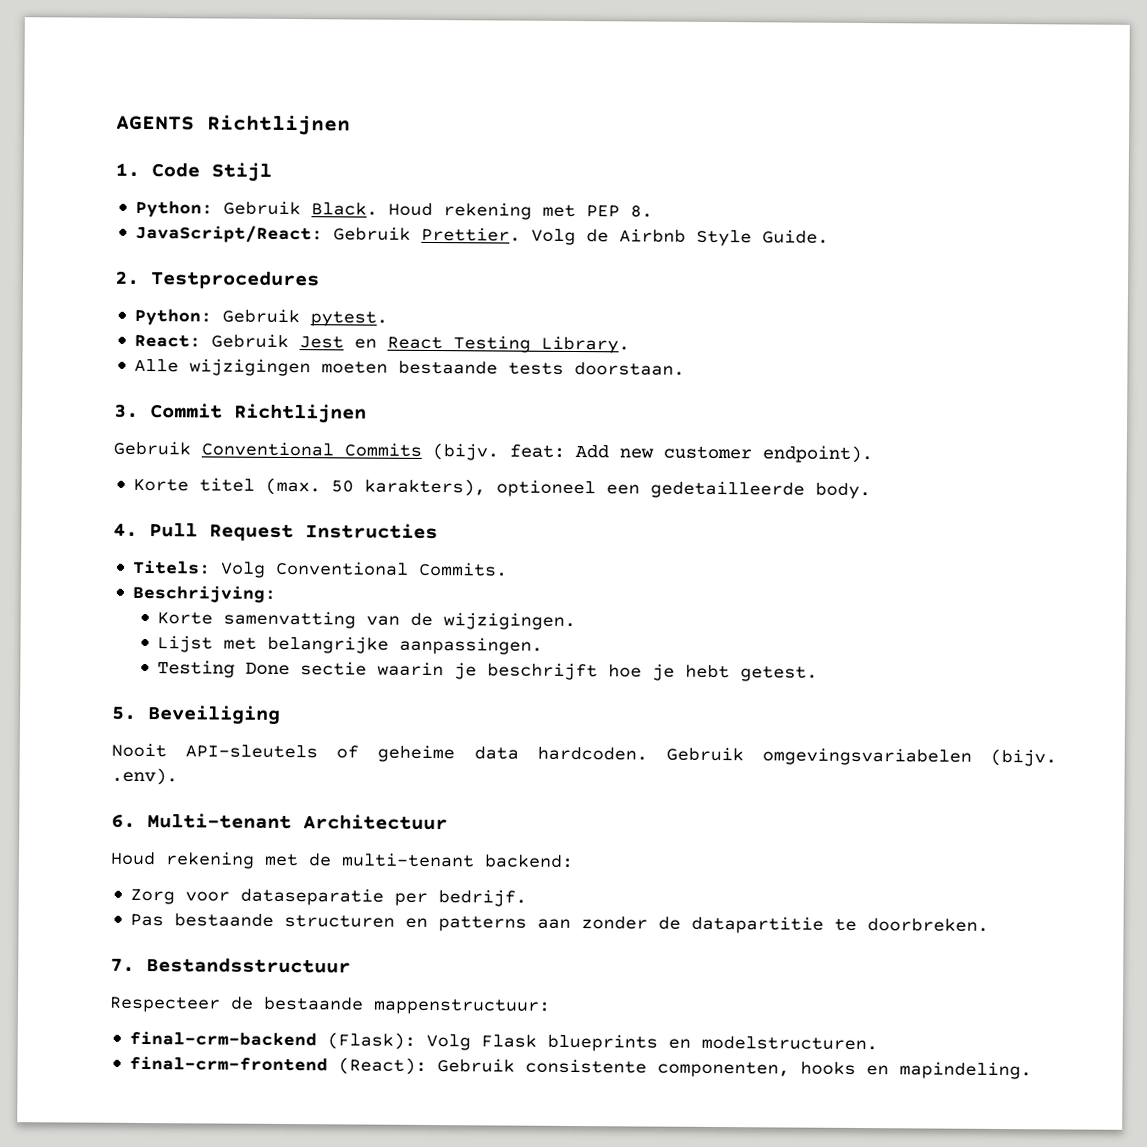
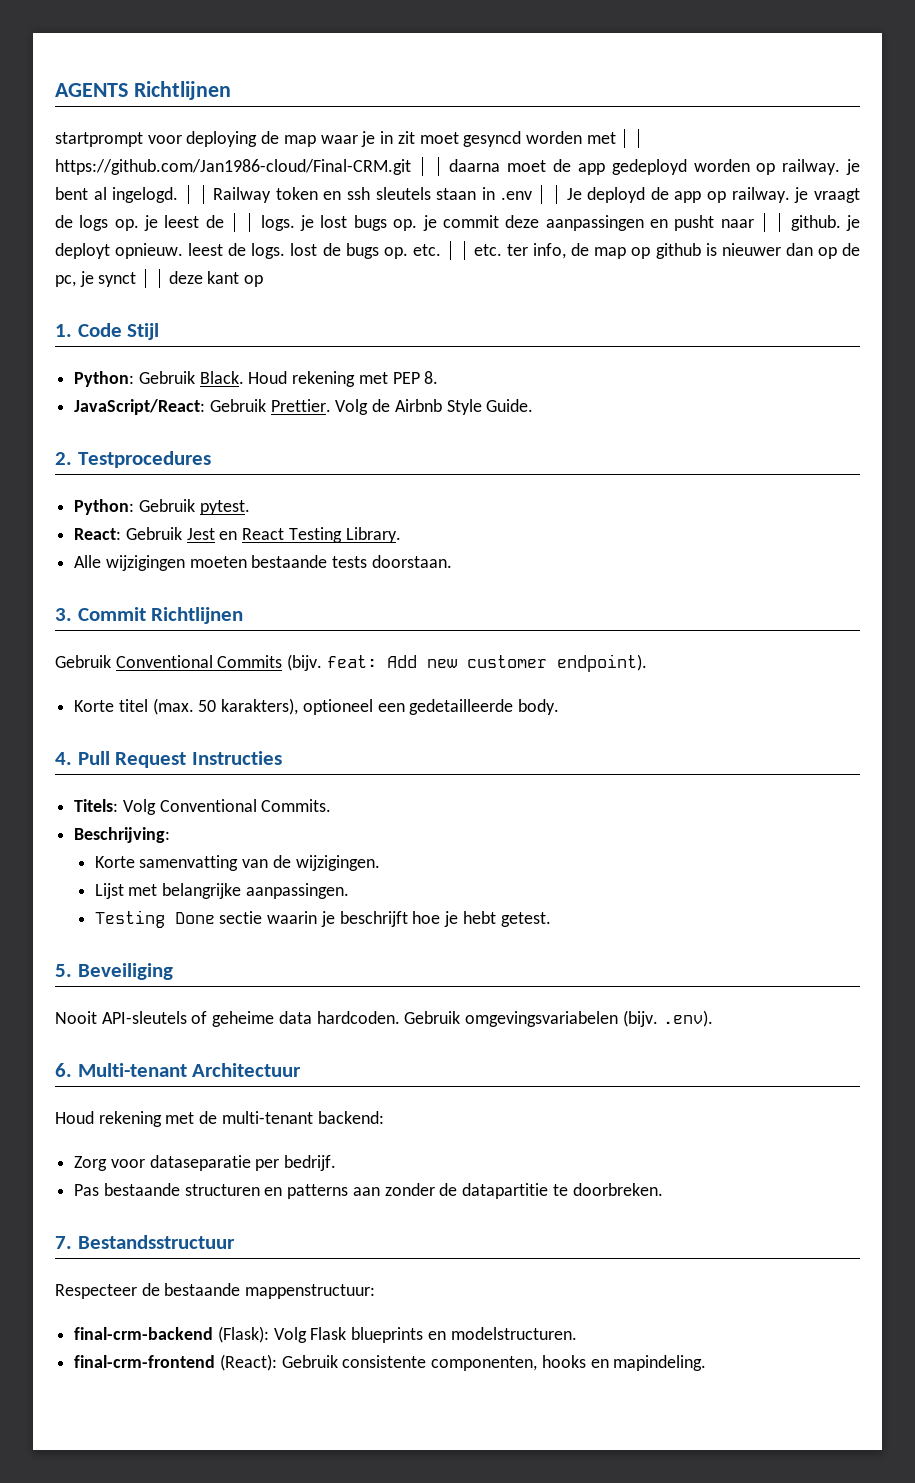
(351, 125) none -> [55,129,644,148] [55,157,861,176] [55,185,860,204] [55,213,860,232] [55,241,860,260] [55,269,264,288] // startprompt voor deploying de map waar je in zit moet gesyncd worden met │ │ https://github.com/Jan1986-cloud/Final-CRM.git │ │ daarna moet de app gedeployd worden op railway. je bent al ingelogd. │ │ Railway token en ssh sleutels staan in .env │ │ Je deployd de app op railway. je vraagt de logs op. je leest de │ │ logs. je lost bugs op. je commit deze aanpassingen en pusht naar │ │ github. je deployt opnieuw. leest de logs. lost de bugs op. etc. │ │ etc. ter info, de map op github is nieuwer dan op de pc, je synct │ │ deze kant op

